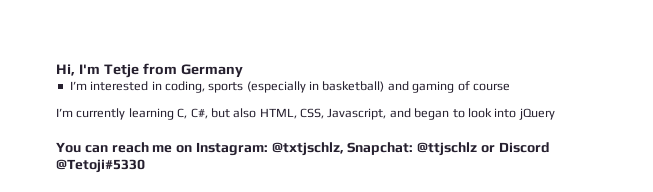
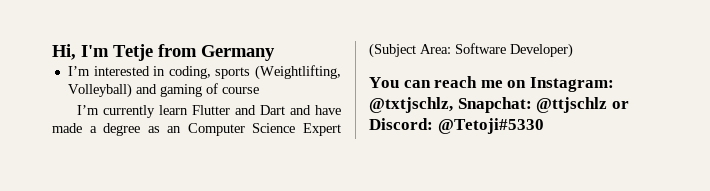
[246,81,385,93] (especially in basketball) -> [255,65,341,80] [67,83,132,98] (Weightlifting, Volleyball)
[128,108,555,120] learning C, C#, but also HTML, CSS, Javascript, and began to look into jQuery -> [158,105,341,115] [52,123,341,136] [369,43,573,58] learn Flutter and Dart and have made a degree as an Computer Science Expert (Subject Area: Software Developer)
[498,142,550,153] Discord -> [369,118,433,130] Discord:

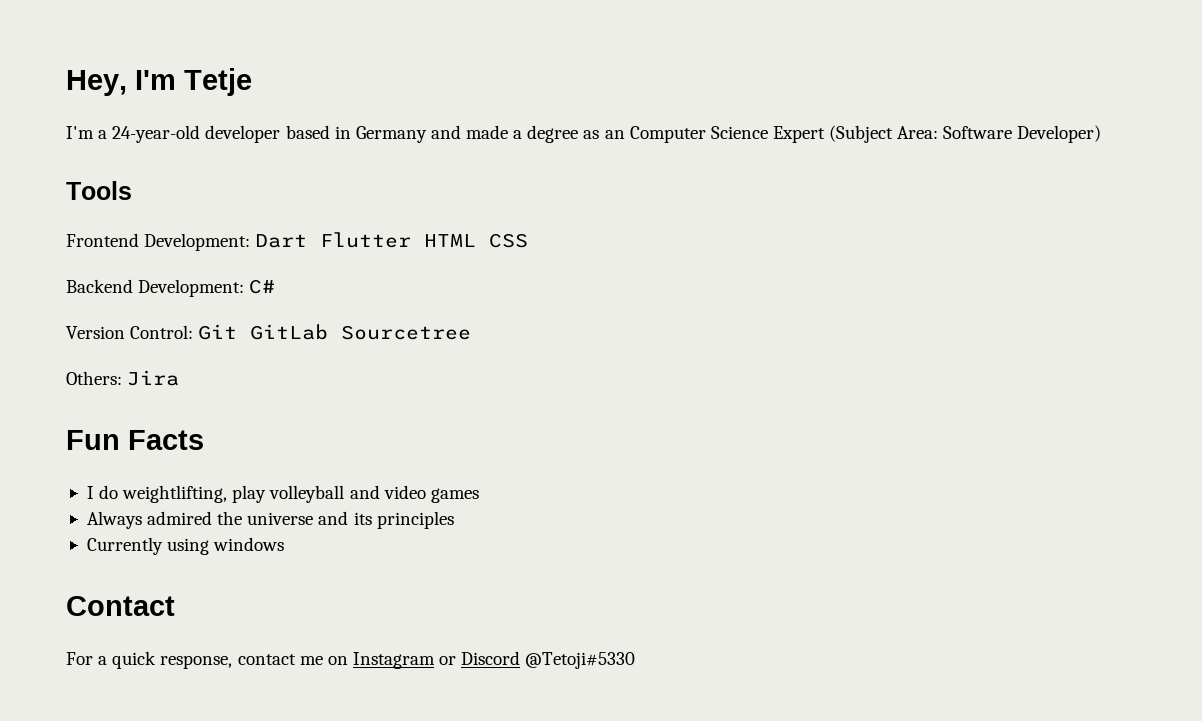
[52,44,76,60] Hi, -> [66,70,127,96] Hey,
[158,44,275,61] [67,65,341,80] [67,83,259,98] [76,105,341,118] from Germany // I’m interested in coding, sports (Weightlifting, Volleyball) and gaming of course // I’m currently learn Flutter and Dart and have -> [66,125,461,143] // I'm a 24-year-old developer based in Germany and
[369,76,614,92] [369,97,629,113] [369,118,433,130] You can reach me on Instagram: @txtjschlz, Snapchat: @ttjschlz or Discord: -> [66,181,132,200] [66,232,529,251] [66,279,276,297] [66,324,472,340] [66,370,180,386] [66,430,204,450] [86,485,479,503] [86,511,454,529] [86,537,285,555] [66,596,175,616] [66,651,521,669] Tools // Frontend Development: Dart Flutter HTML CSS // Backend Development: C# // Version Control: Git GitLab Sourcetree // Others: Jira // Fun Facts // I do weightlifting, play volleyball and video games // Always admired the universe and its principles // Currently using windows // Contact // For a quick response, contact me on Instagram or Discord

